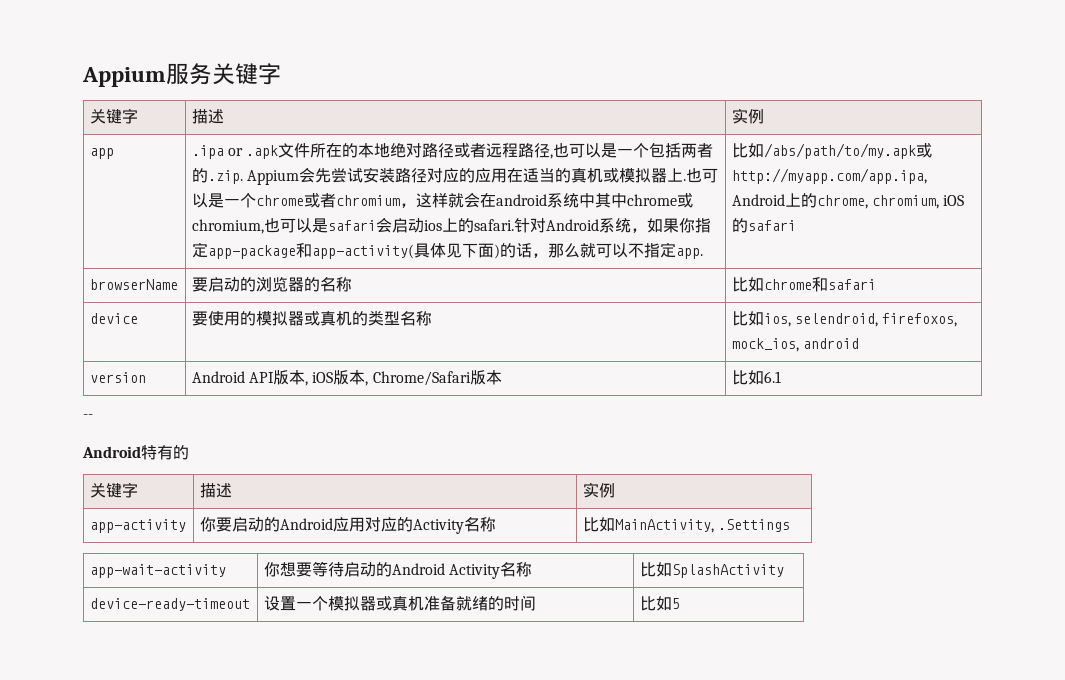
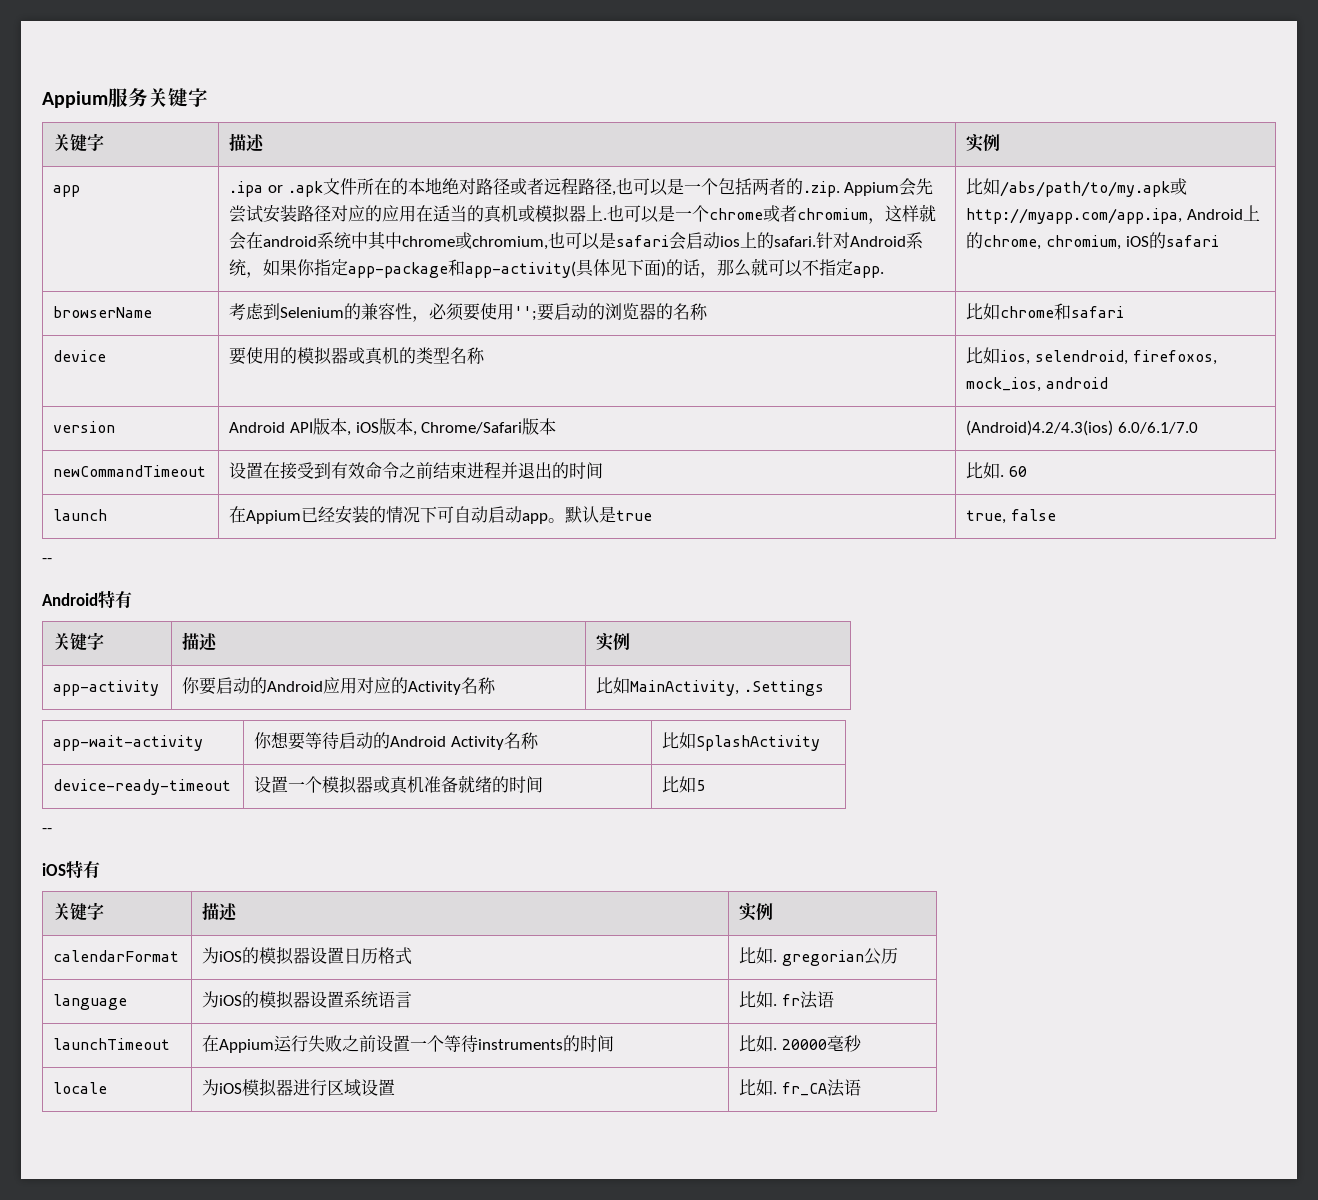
(178, 284) none -> [229,303,538,322] 考虑到Selenium的兼容性，必须要使用'';
[731,370,781,385] 比如6.1 -> [966,420,1198,436] [53,465,207,477] [229,462,604,480] [966,462,1027,479] [53,509,108,521] [229,506,653,524] [966,509,1056,524] (Android)4.2/4.3(ios) 6.0/6.1/7.0 // newCommandTimeout | 设置在接受到有效命令之前结束进程并退出的时间 | 比如. 60 // launch | 在Appium已经安装的情况下可自动启动app。默认是true | true, false
[173,445,189,460] 的 -> (132, 599) none
(680, 603) none -> [42,828,52,833] [42,860,100,878] [53,902,105,921] [202,902,239,921] [739,903,774,921] [53,950,180,962] [202,946,413,965] [739,947,898,966] [53,994,128,1010] [202,990,413,1009] [739,991,834,1009] [53,1038,171,1050] [202,1035,615,1053] [739,1035,862,1052] [53,1082,108,1094] [202,1078,396,1097] [739,1079,861,1097] // -- // iOS特有 // 关键字 | 描述 | 实例 // calendarFormat | 为iOS的模拟器设置日历格式 | 比如. gregorian公历 // language | 为iOS的模拟器设置系统语言 | 比如. fr法语 // launchTimeout | 在Appium运行失败之前设置一个等待instruments的时间 | 比如. 20000毫秒 // locale | 为iOS模拟器进行区域设置 | 比如. fr_CA法语

